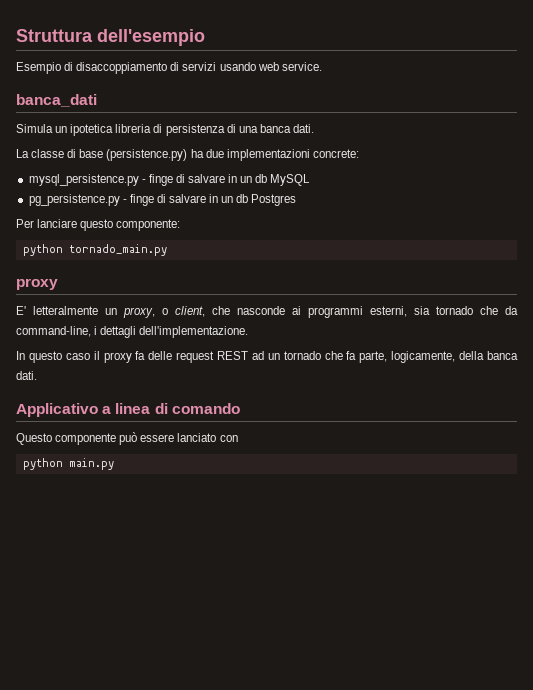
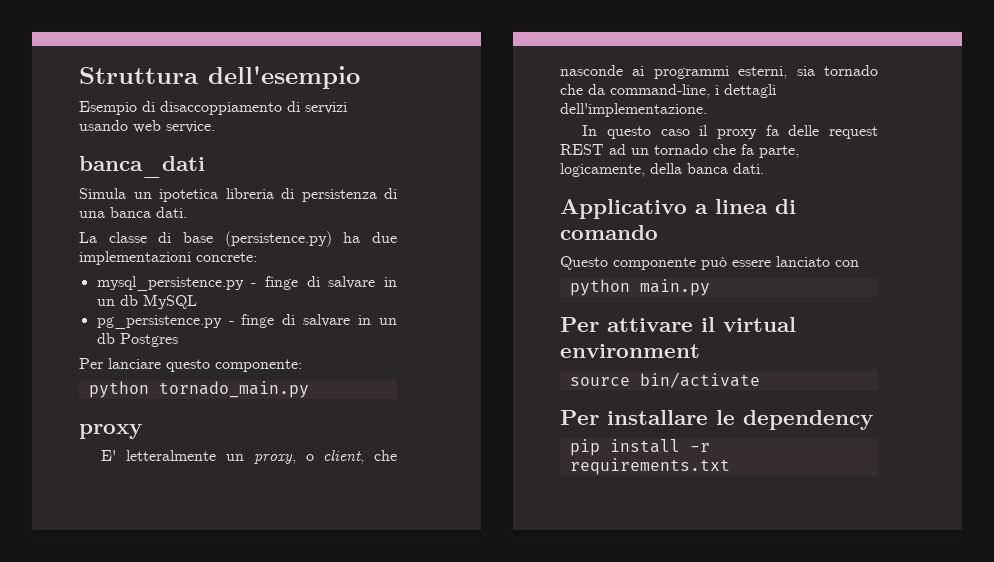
(114, 464) none -> [560,317,796,332] [560,344,700,358] [569,372,760,388] [560,410,873,430] [569,439,710,456] [569,458,730,475] // Per attivare il virtual environment // source bin/activate // Per installare le dependency // pip install -r requirements.txt

